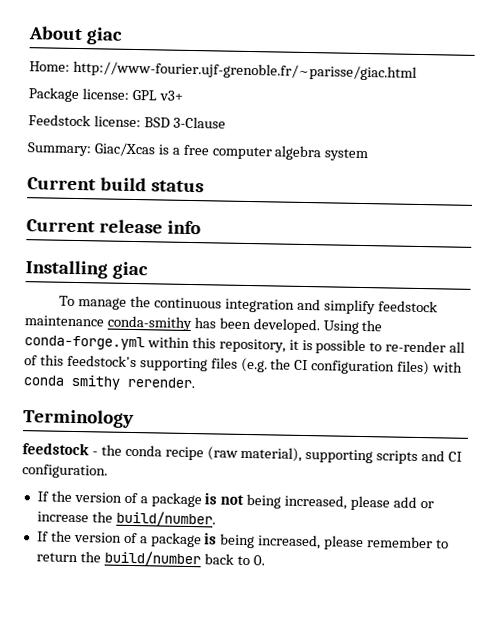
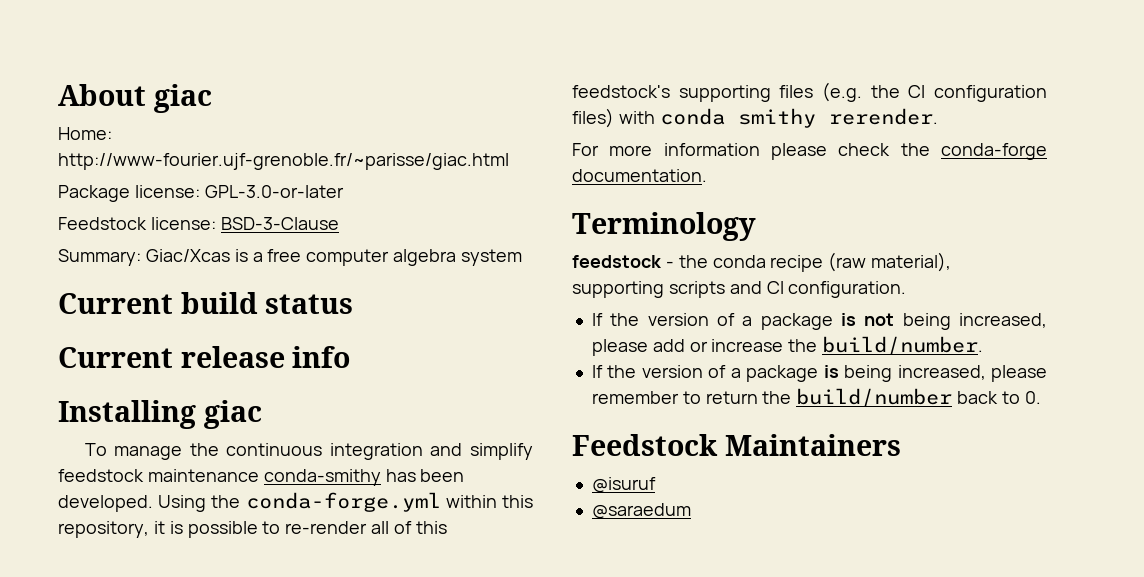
[131,89,183,101] GPL v3+ -> [204,185,344,198] GPL-3.0-or-later
[143,116,226,129] BSD 3-Clause -> [220,217,339,230] BSD-3-Clause
(195, 382) none -> [572,143,1047,160] [572,169,707,182] // For more information please check the conda-forge documentation.
(265, 560) none -> [572,434,901,456] [591,477,656,493] [591,503,691,519] // Feedstock Maintainers // @isuruf // @saraedum

